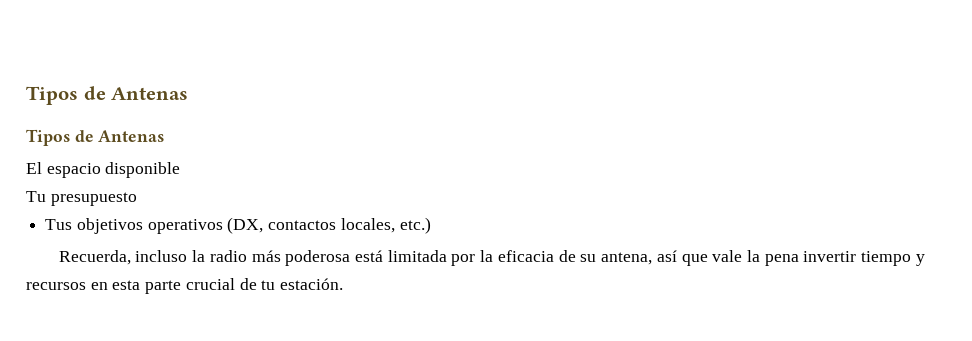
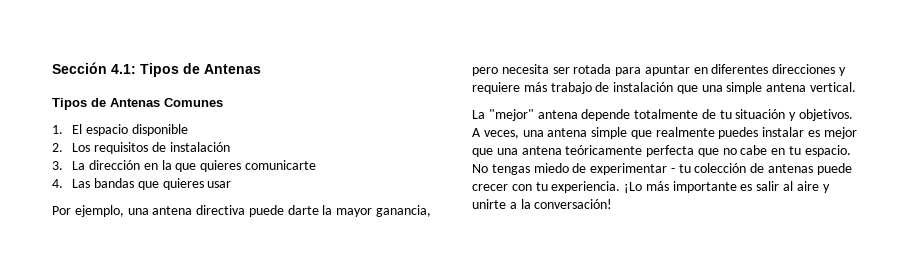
(26, 95) none -> [52,62,136,74] Sección 4.1:
(165, 136) // -> [164,98,223,107] [52,125,63,134] Comunes // 1.
[26,191,137,206] [45,217,431,234] [58,250,925,266] [26,278,344,294] Tu presupuesto // Tus objetivos operativos (DX, contactos locales, etc.) // Recuerda, incluso la radio más poderosa está limitada por la eficacia de su antena, así que vale la pena invertir tiempo y recursos en esta parte crucial de tu estación. -> [52,142,230,154] [52,160,317,172] [52,178,232,190] [52,205,432,217] [472,64,847,76] [472,82,857,94] [472,109,854,121] [472,127,857,139] [472,145,851,157] [472,163,852,175] [472,181,830,193] [472,199,613,209] 2. Los requisitos de instalación // 3. La dirección en la que quieres comunicarte // 4. Las bandas que quieres usar // Por ejemplo, una antena directiva puede darte la mayor ganancia, pero necesita ser rotada para apuntar en diferentes direcciones y requiere más trabajo de instalación que una simple antena vertical. // La "mejor" antena depende totalmente de tu situación y objetivos. A veces, una antena simple que realmente puedes instalar es mejor que una antena teóricamente perfecta que no cabe en tu espacio. No tengas miedo de experimentar - tu colección de antenas puede crecer con tu experiencia. ¡Lo más importante es salir al aire y unirte a la conversación!

